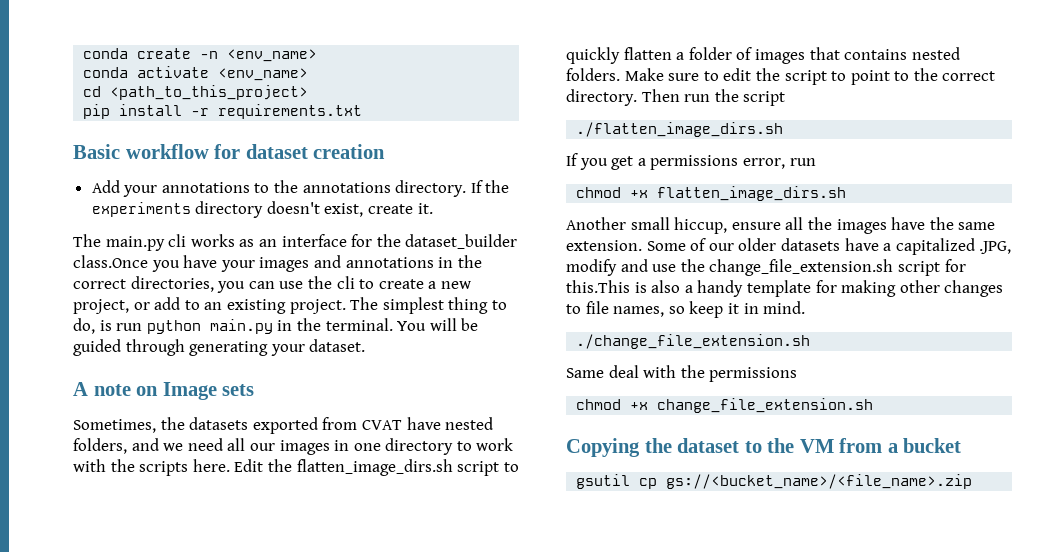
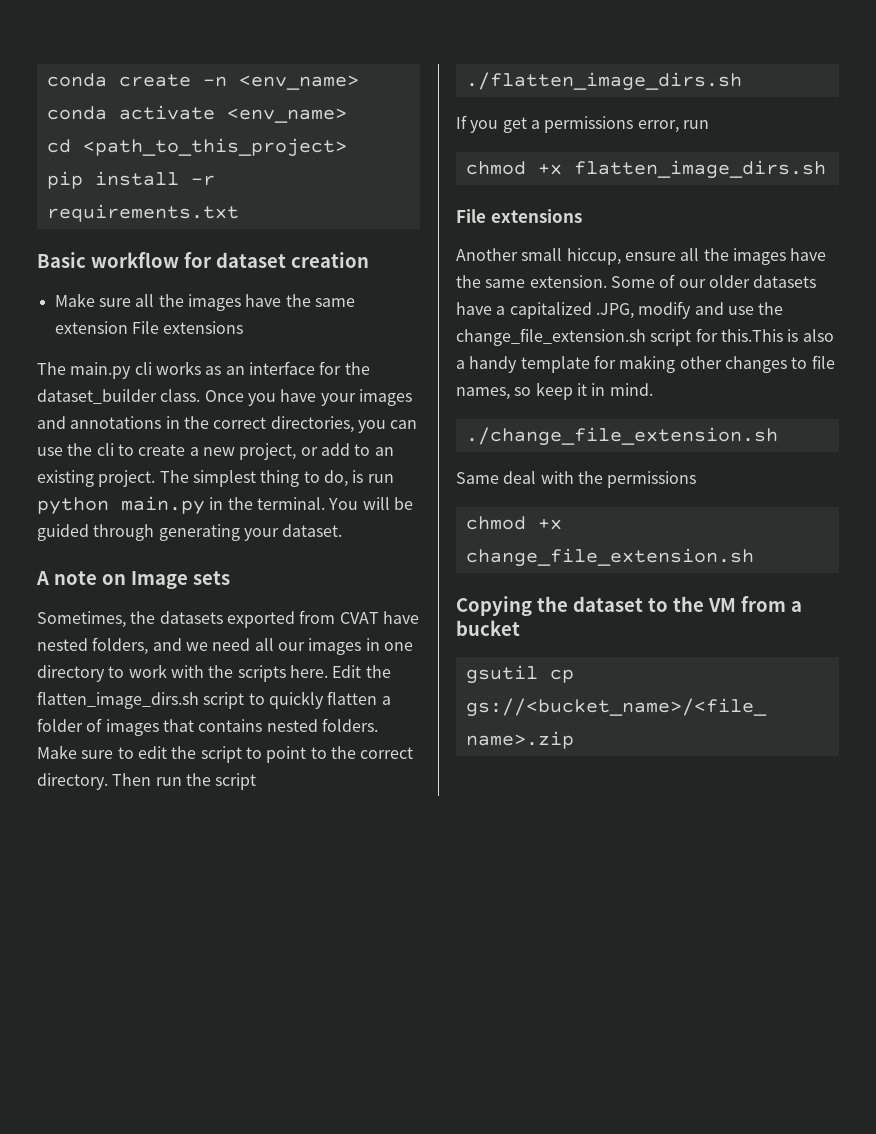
[91,180,510,197] [91,201,433,218] Add your annotations to the annotations directory. If the experiments directory doesn't exist, create it. -> [54,293,355,311] [54,321,244,334] Make sure all the images have the same extension File extensions
[73,255,148,268] class.Once -> [160,389,244,402] class. Once
(847, 193) none -> [456,209,582,223] // File extensions

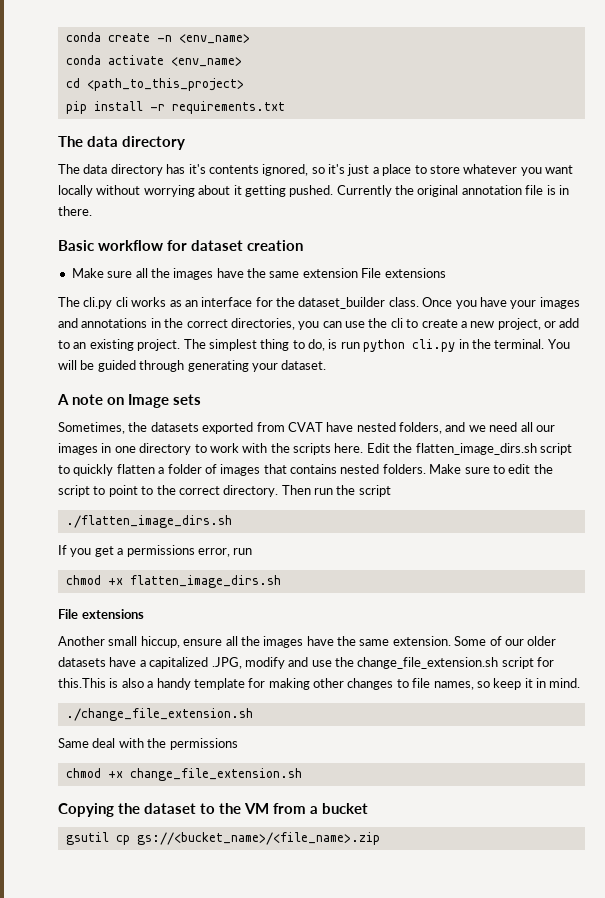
(239, 213) none -> [58,136,185,150] [58,164,573,176] [58,185,569,197] [58,206,92,216] // The data directory // The data directory has it's contents ignored, so it's just a place to store whatever you want locally without worrying about it getting pushed. Currently the original annotation file is in there.
[70,362,132,379] main.py -> [83,297,113,309] cli.py
[121,496,205,515] main.py -> [412,339,456,352] cli.py

